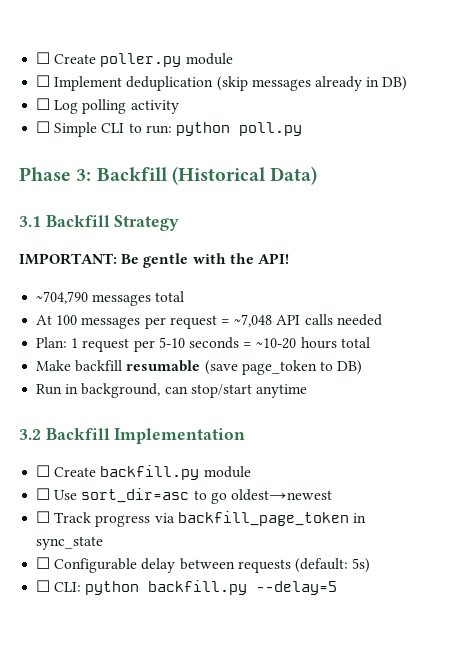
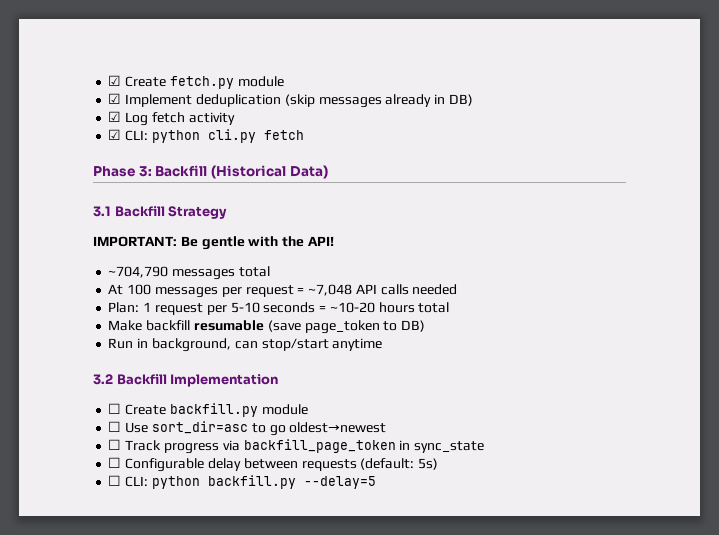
[36,52,233,67] [36,75,51,87] ☐ Create poller.py module // ☐ -> [108,75,284,89] [108,93,122,104] ☑ Create fetch.py module // ☑
[36,98,179,114] [36,121,302,137] ☐ Log polling activity // ☐ Simple CLI to run: python poll.py -> [108,111,235,126] [108,129,304,143] ☑ Log fetch activity // ☑ CLI: python cli.py fetch

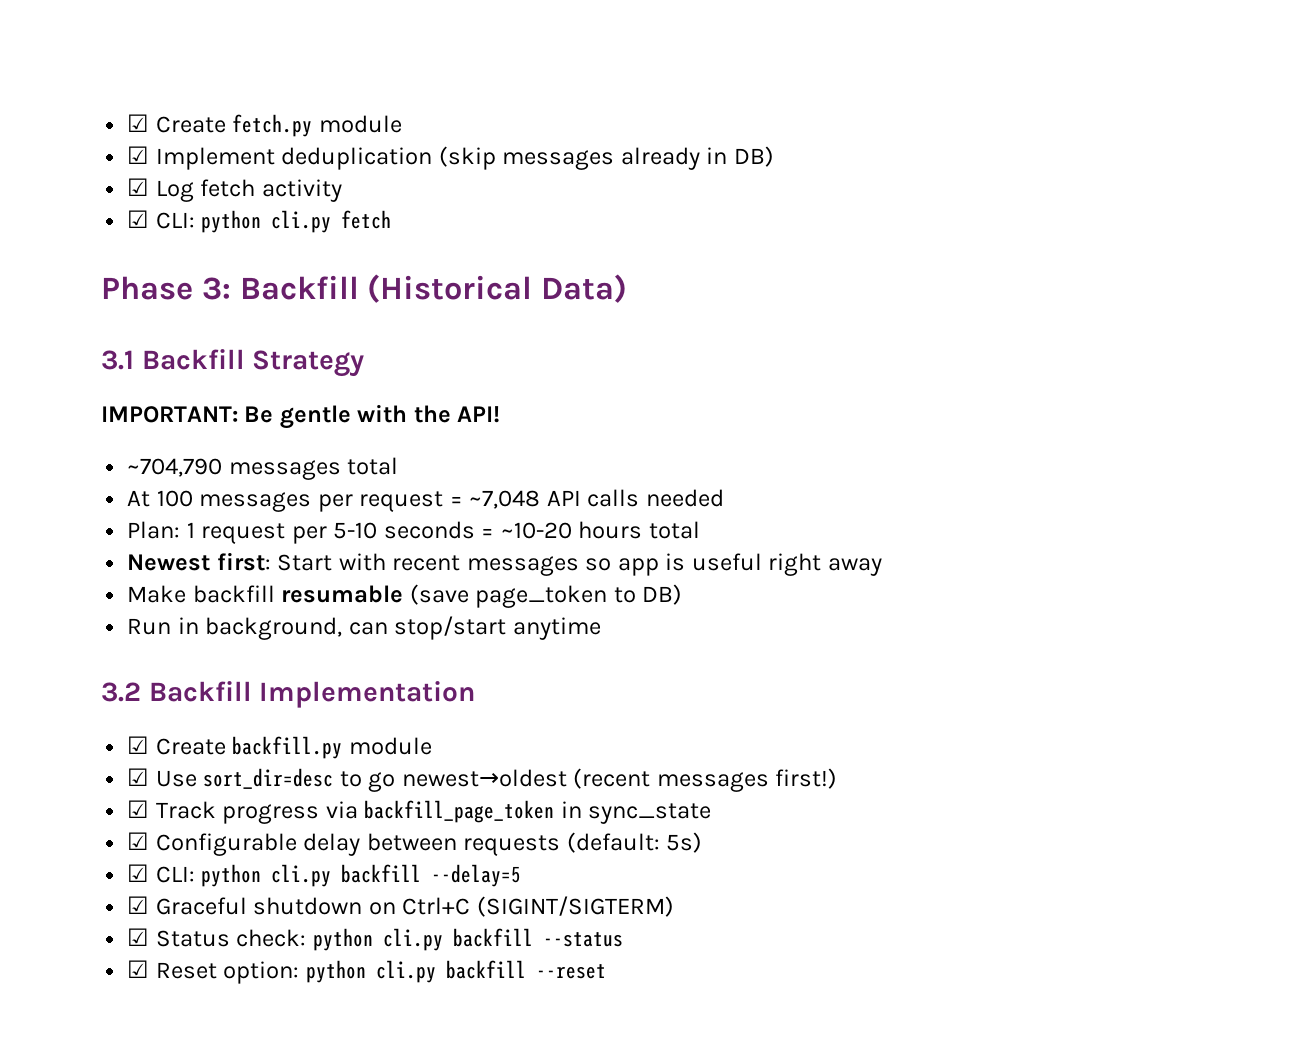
(450, 307) none -> [127,552,882,576] // Newest first: Start with recent messages so app is useful right away
[108,403,122,414] ☐ -> [127,736,150,754] ☑
[108,421,387,436] [108,439,122,450] ☐ Use sort_dir=asc to go oldest→newest // ☐ -> [127,768,838,792] [127,800,150,818] ☑ Use sort_dir=desc to go newest→oldest (recent messages first!) // ☑
[108,457,122,468] ☐ -> [127,832,150,850] ☑
[108,475,296,489] ☐ CLI: python backfill.py -> [127,864,422,887] ☑ CLI: python cli.py backfill
(376, 482) none -> [127,896,674,917] [127,928,623,951] [127,960,606,984] // ☑ Graceful shutdown on Ctrl+C (SIGINT/SIGTERM) // ☑ Status check: python cli.py backfill --status // ☑ Reset option: python cli.py backfill --reset

